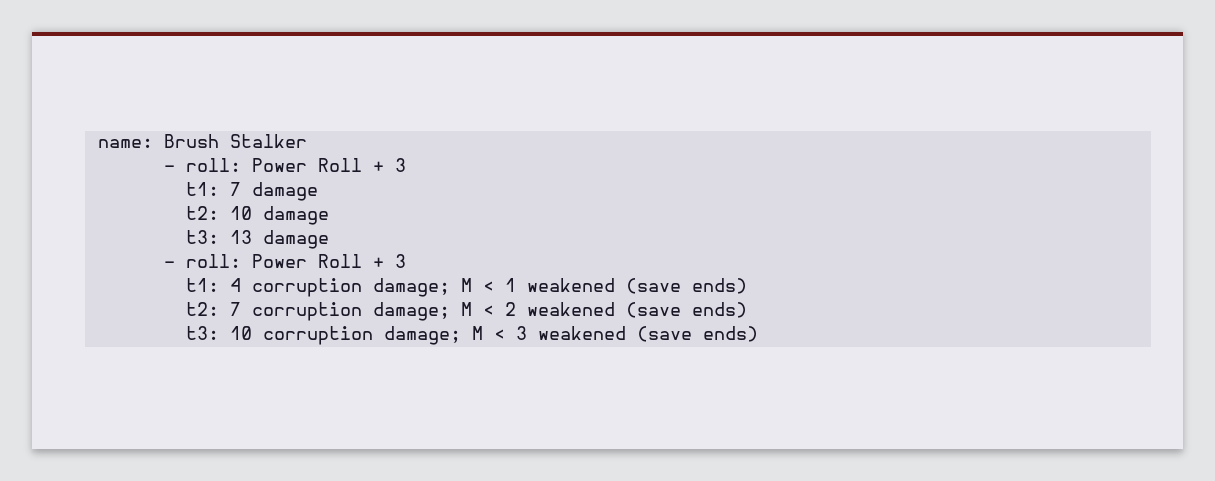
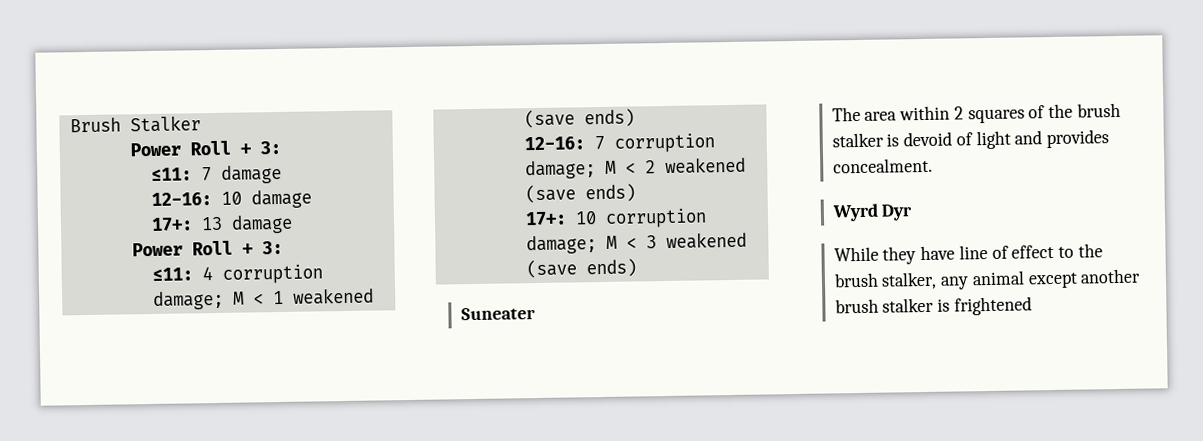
[97,138,153,148] name: -> (69, 125) none
[163,158,406,172] [185,182,219,196] - roll: Power Roll + 3 // t1: -> [129,140,281,157] [150,167,192,182] Power Roll + 3: // ≤11:
[185,206,219,220] t2: -> [150,192,212,207] 12-16:
[185,230,219,244] t3: -> [150,217,193,231] 17+:
[163,254,406,268] [185,278,219,292] - roll: Power Roll + 3 // t1: -> [131,240,283,257] [151,267,193,281] Power Roll + 3: // ≤11:
[185,302,219,316] t2: -> [523,136,585,151] 12-16:
[185,326,219,340] t3: -> [524,211,567,226] 17+:
(758, 334) none -> [460,307,536,321] [831,102,1121,124] [831,129,1109,150] [832,157,933,174] [831,203,914,222] [833,243,1103,265] [833,268,1142,290] [834,296,1032,316] // Suneater // The area within 2 squares of the brush stalker is devoid of light and provides concealment. // Wyrd Dyr // While they have line of effect to the brush stalker, any animal except another brush stalker is frightened

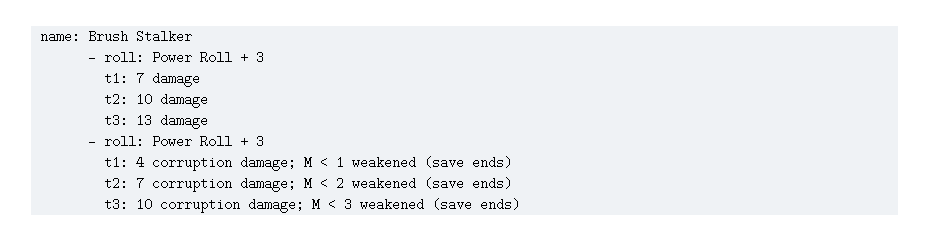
(69, 125) none -> [39,30,80,43] name:
[129,140,281,157] [150,167,192,182] Power Roll + 3: // ≤11: -> [87,51,264,64] [103,72,128,85] - roll: Power Roll + 3 // t1:
[150,192,212,207] 12-16: -> [103,93,128,106] t2:
[150,217,193,231] 17+: -> [103,114,128,127] t3:
[131,240,283,257] [151,267,193,281] Power Roll + 3: // ≤11: -> [87,135,264,148] [103,156,128,169] - roll: Power Roll + 3 // t1:
[523,136,585,151] 12-16: -> [103,177,128,190] t2:
[524,211,567,226] 17+: -> [103,198,128,211] t3:
[460,307,536,321] [831,102,1121,124] [831,129,1109,150] [832,157,933,174] [831,203,914,222] [833,243,1103,265] [833,268,1142,290] [834,296,1032,316] // Suneater // The area within 2 squares of the brush stalker is devoid of light and provides concealment. // Wyrd Dyr // While they have line of effect to the brush stalker, any animal except another brush stalker is frightened -> (520, 204) none

